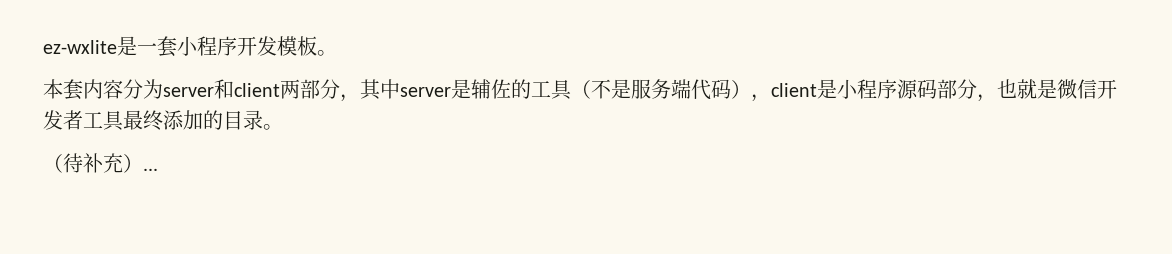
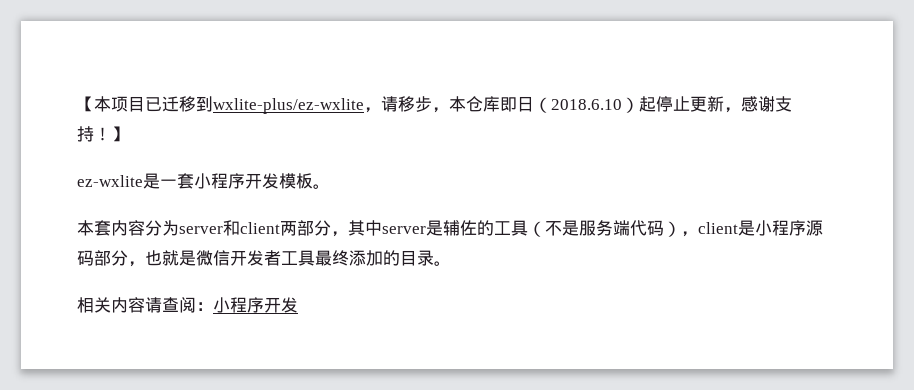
(43, 47) none -> [77,96,792,114] [77,126,128,142] 【本项目已迁移到wxlite-plus/ez-wxlite，请移步，本仓库即日（2018.6.10）起停止更新，感谢支持！】 //
[43,153,158,173] （待补充）... -> [77,297,298,313] 相关内容请查阅：小程序开发

